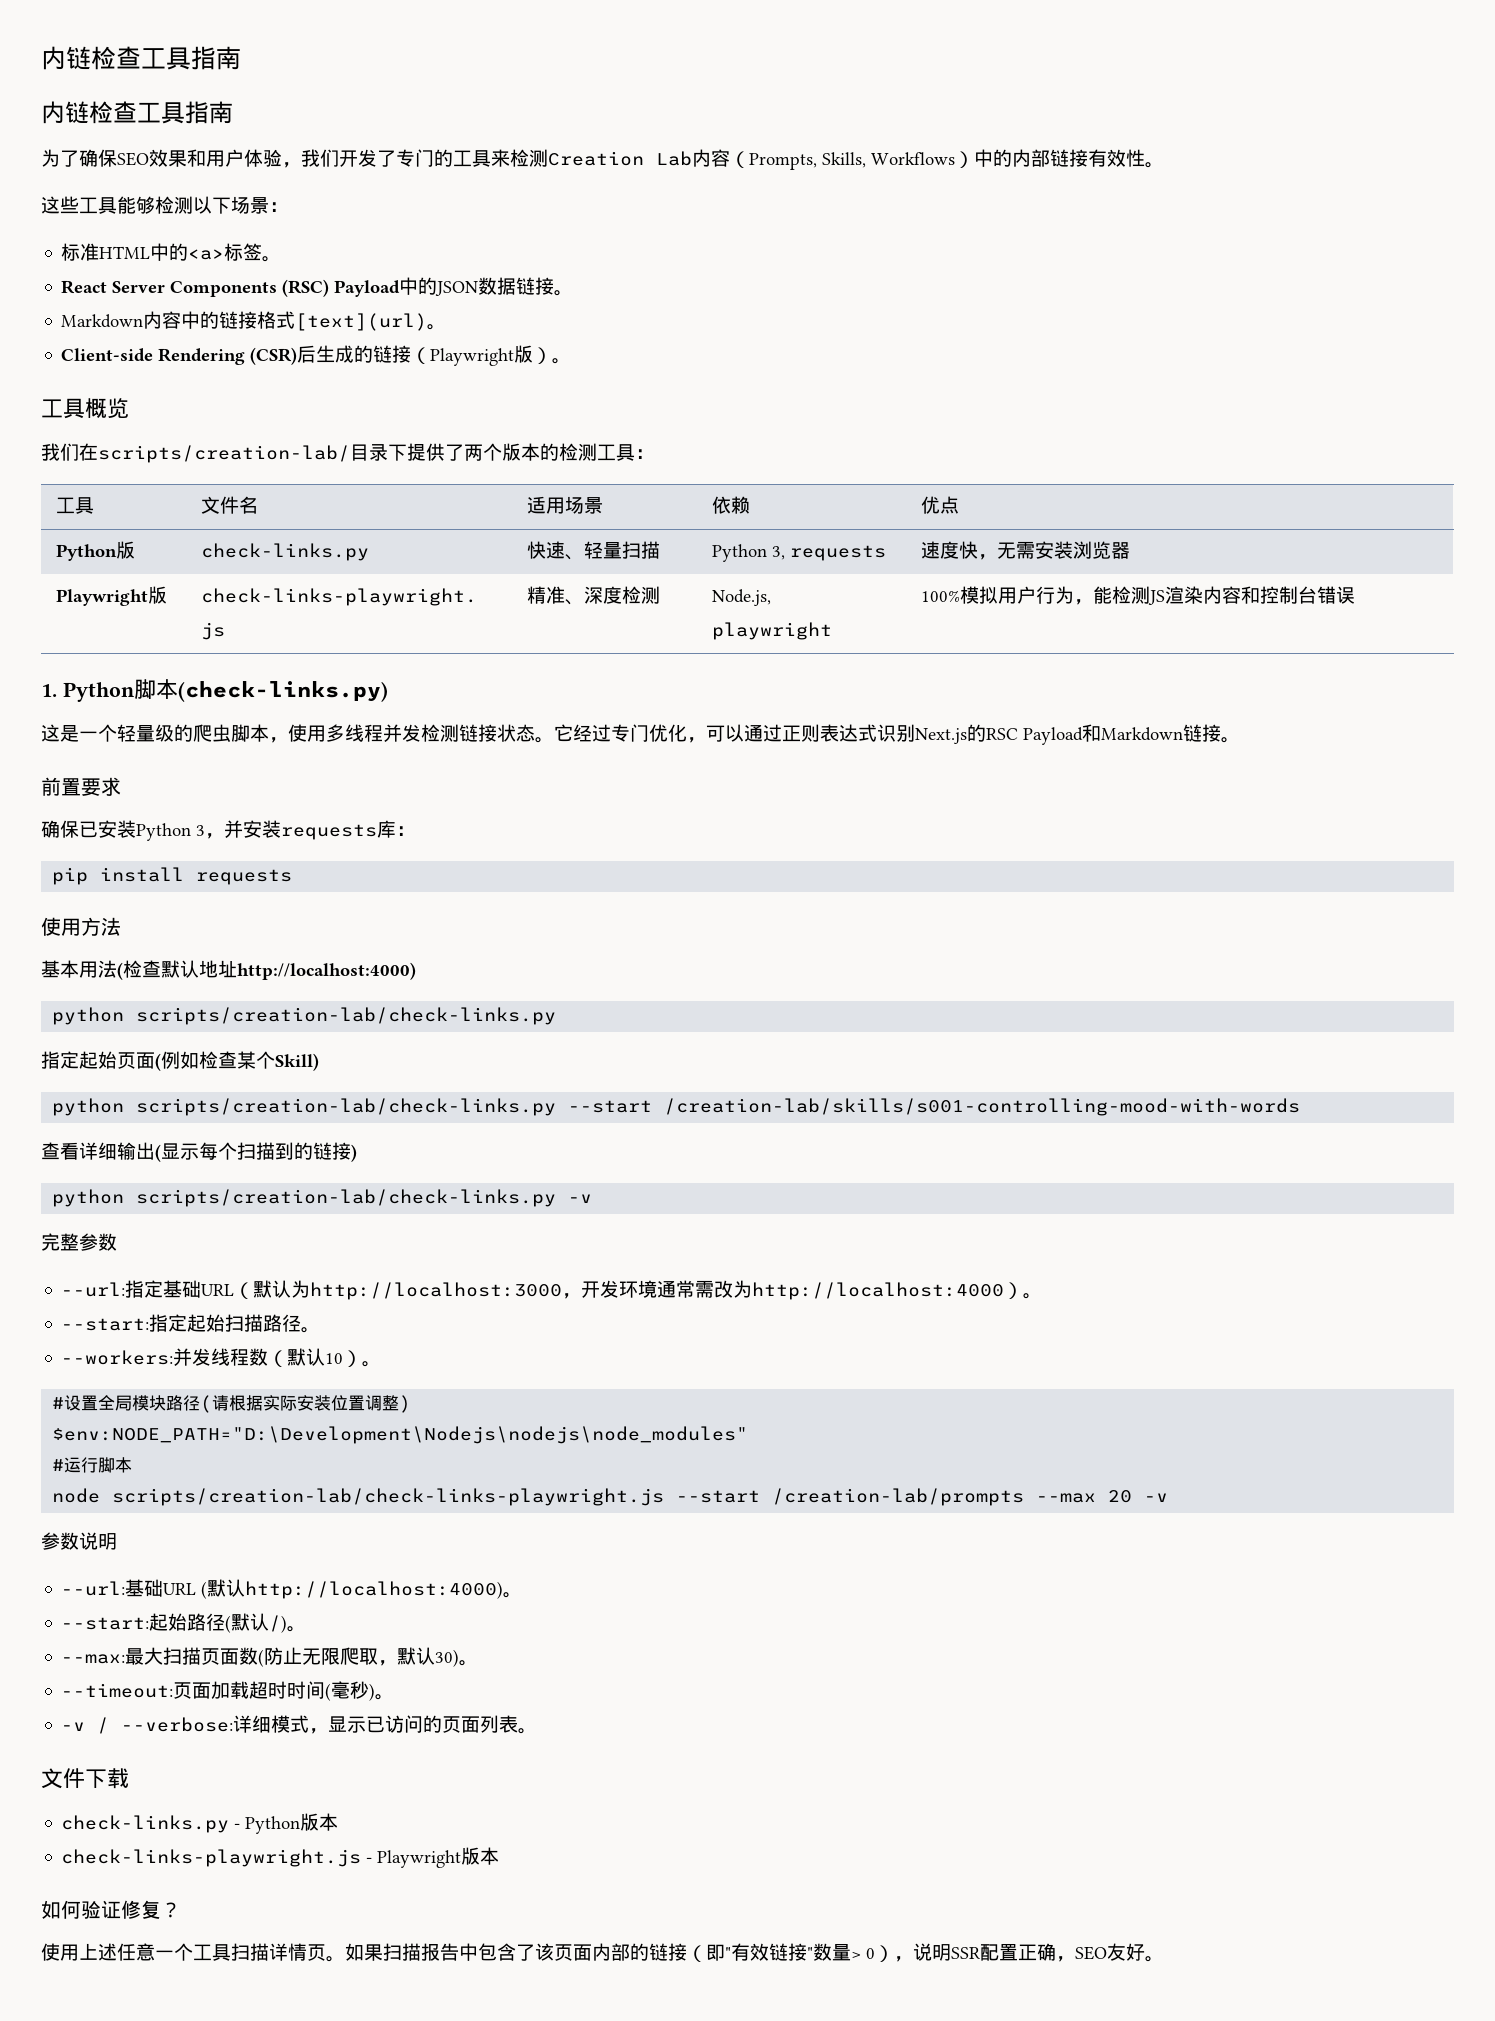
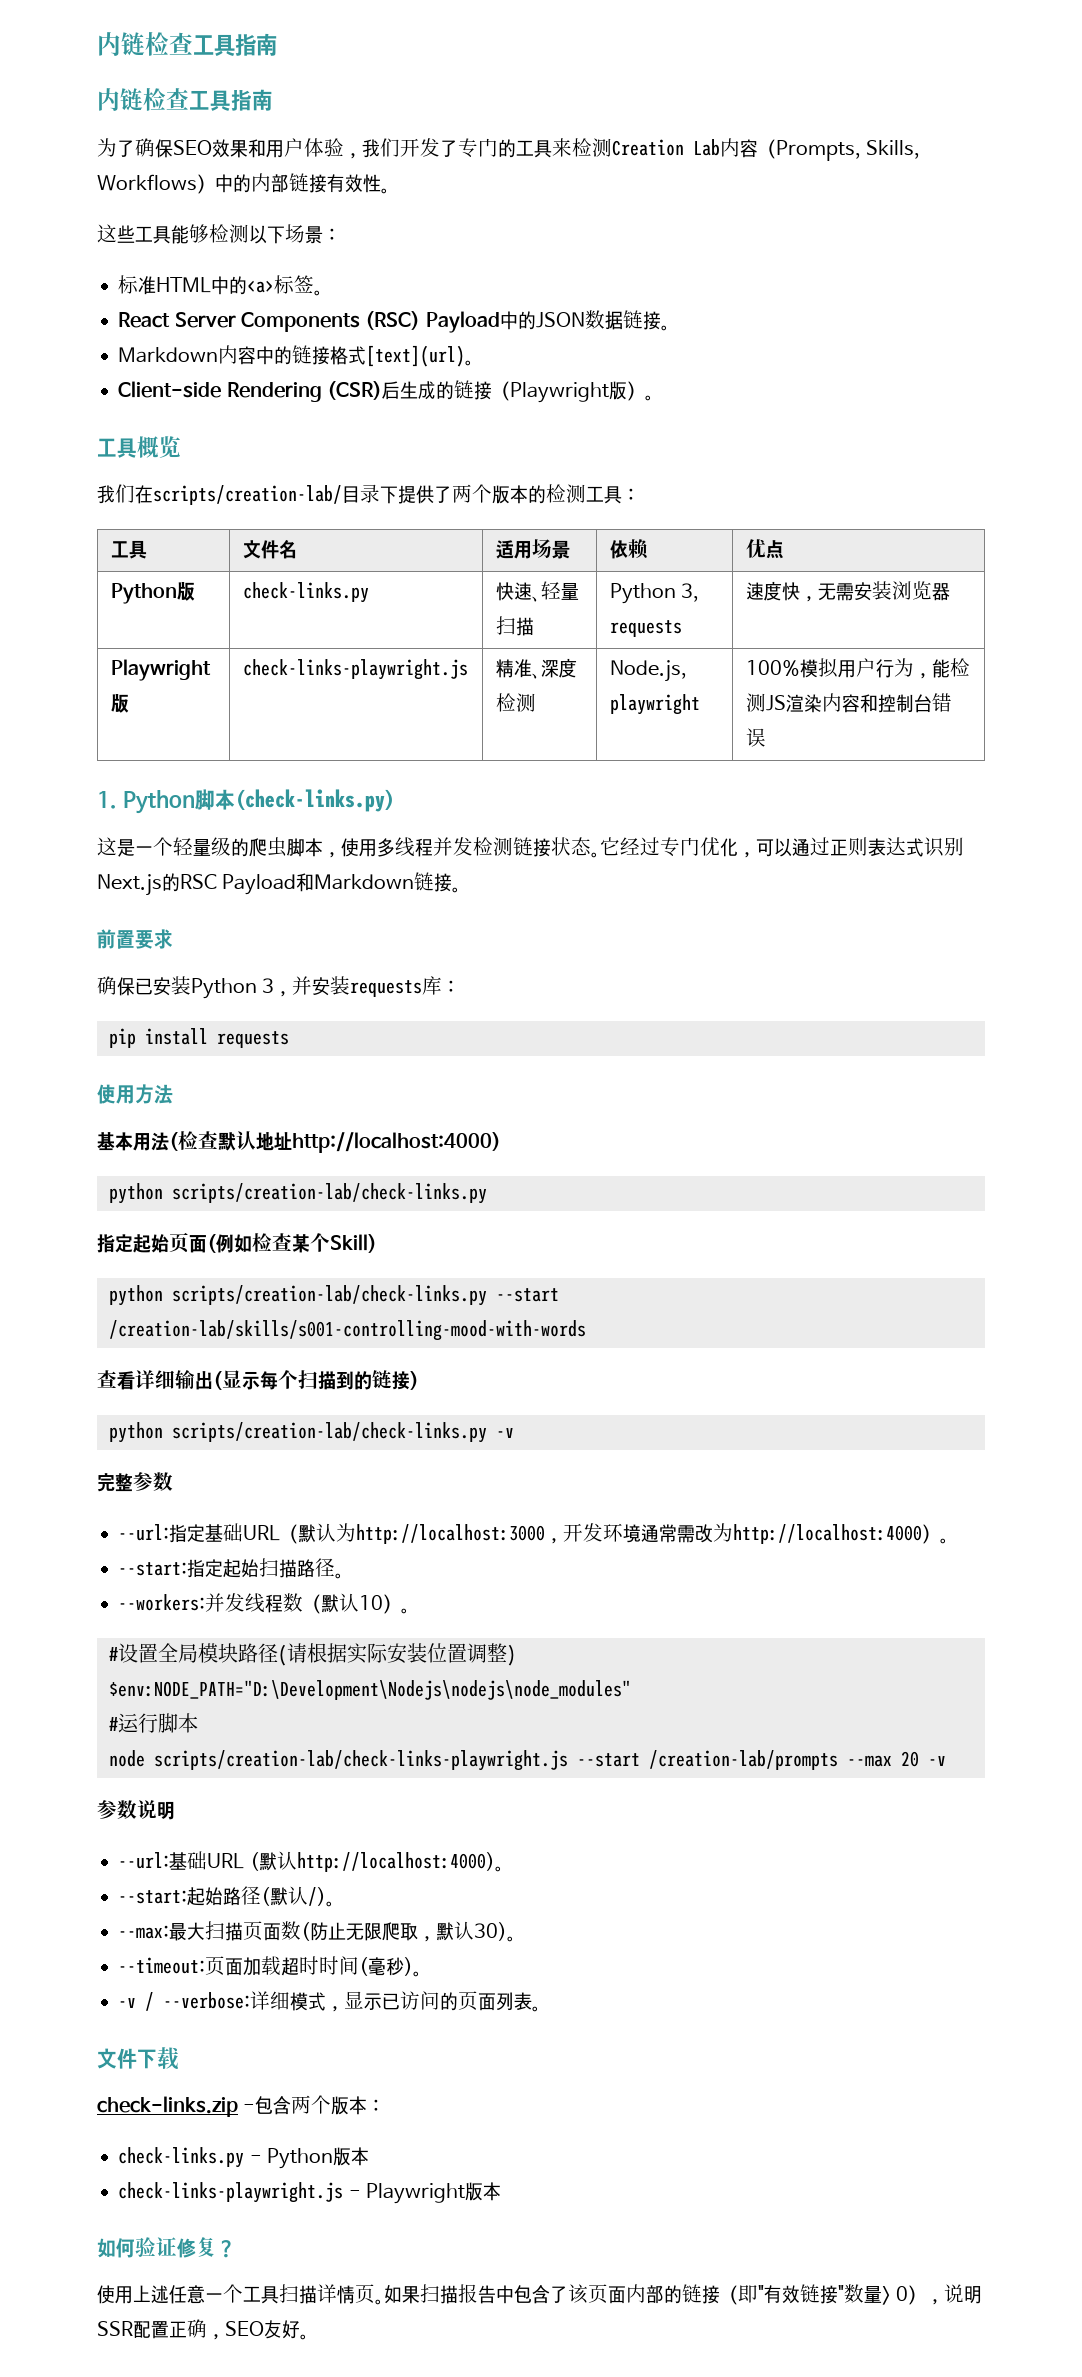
(129, 1778) none -> [97,2095,386,2117] // check-links.zip -包含两个版本：

